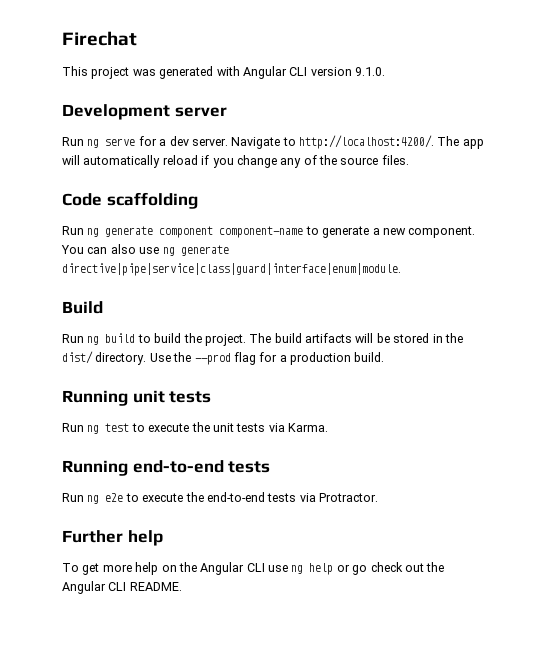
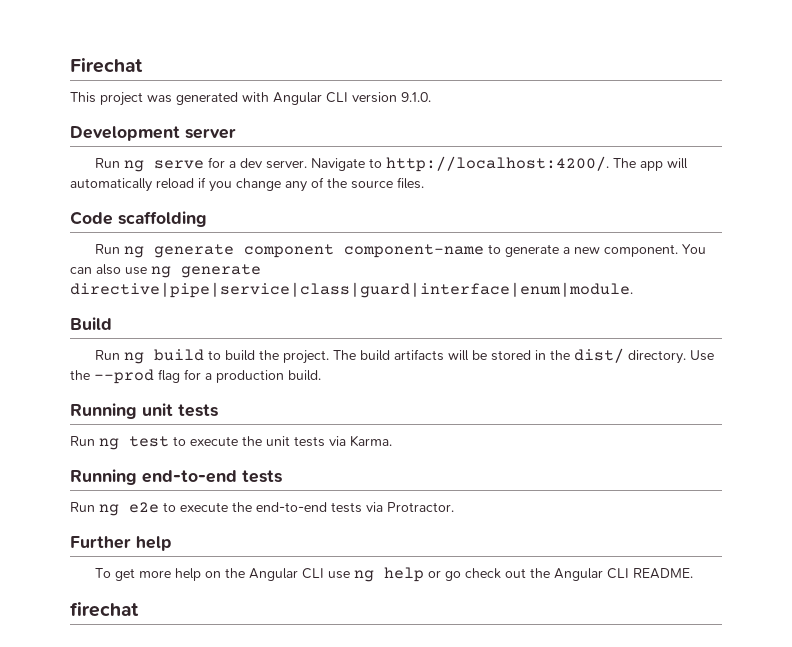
(182, 586) none -> [70,602,139,617] // firechat

